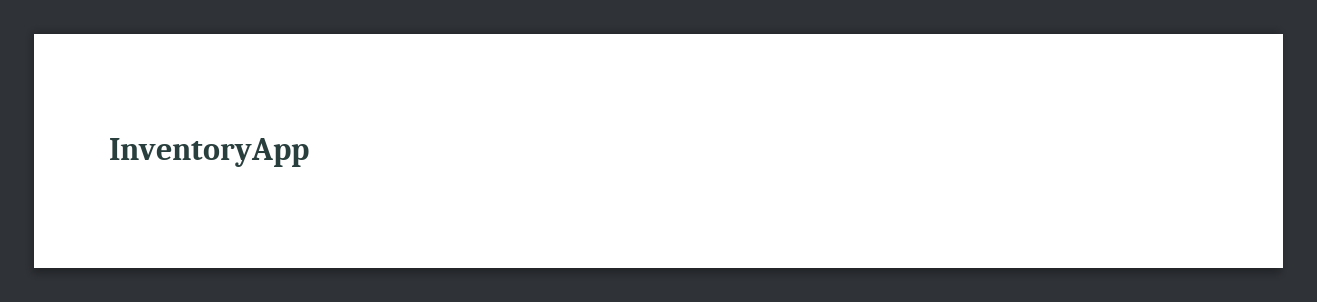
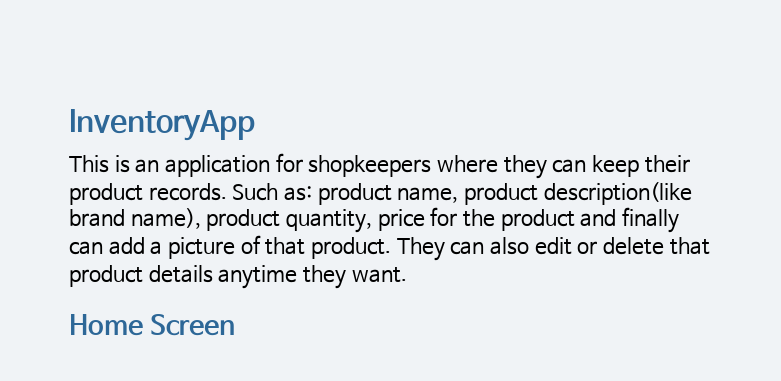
(309, 152) none -> [69,153,690,179] [69,182,692,205] [69,207,679,233] [69,235,710,261] [69,265,407,289] [69,314,236,336] // This is an application for shopkeepers where they can keep their product records. Such as: product name, product description(like brand name), product quantity, price for the product and finally can add a picture of that product. They can also edit or delete that product details anytime they want. // Home Screen

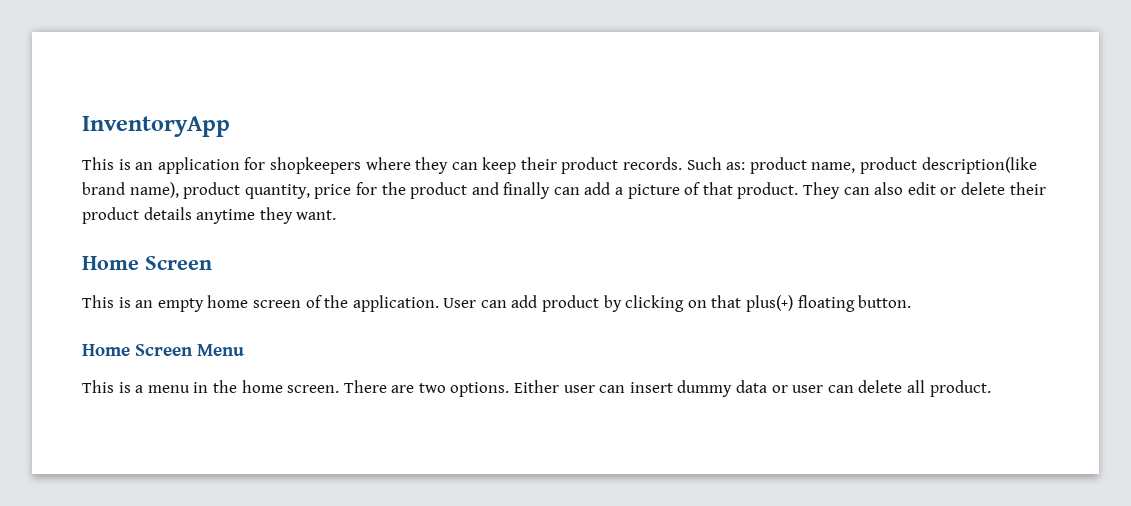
[669,237,710,255] that -> [1009,182,1046,195] their
(236, 325) none -> [82,295,912,312] [82,344,245,356] [82,380,991,397] // This is an empty home screen of the application. User can add product by clicking on that plus(+) floating button. // Home Screen Menu // This is a menu in the home screen. There are two options. Either user can insert dummy data or user can delete all product.

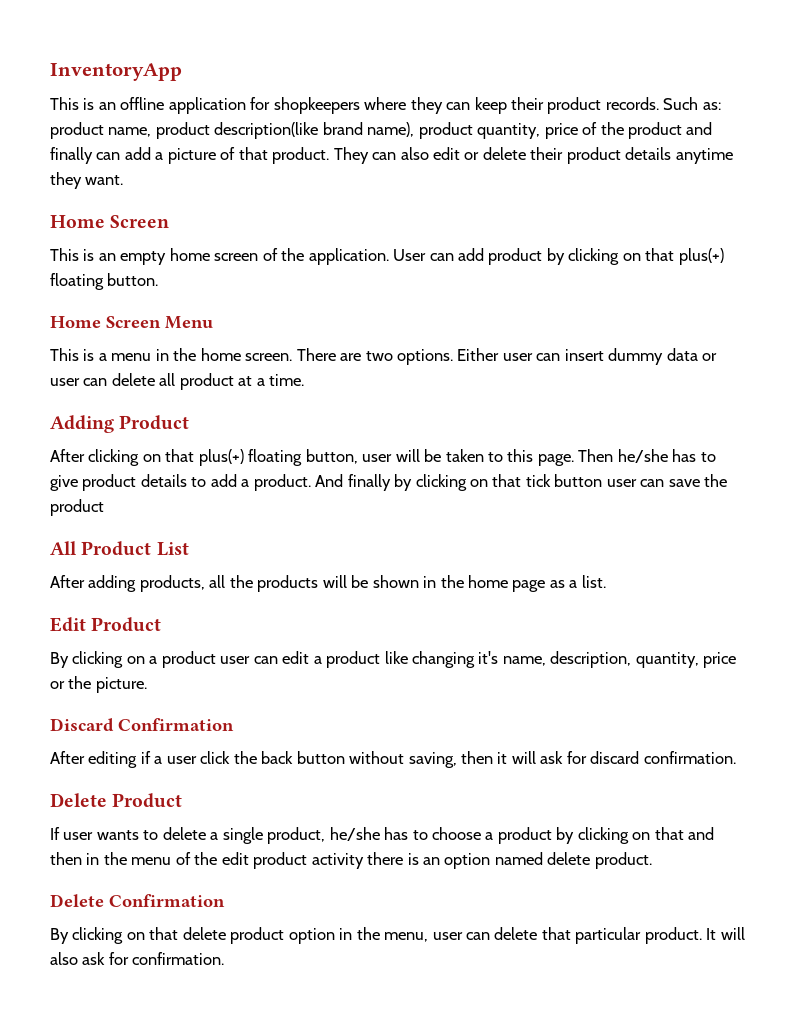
(154, 166) none -> [120,97,165,110] offline
[355,182,377,195] for -> [582,122,598,135] of
[929,380,991,397] product. -> [179,373,305,390] [50,415,190,433] [50,449,716,466] [50,474,728,491] [50,499,104,516] [50,541,189,556] [50,575,606,592] [50,617,162,632] [50,651,737,668] [50,676,147,693] [50,718,234,732] [50,751,736,768] [50,793,183,808] [50,827,715,844] [50,852,652,869] [50,894,225,907] [50,927,745,944] [50,952,225,965] product at a time. // Adding Product // After clicking on that plus(+) floating button, user will be taken to this page. Then he/she has to give product details to add a product. And finally by clicking on that tick button user can save the product // All Product List // After adding products, all the products will be shown in the home page as a list. // Edit Product // By clicking on a product user can edit a product like changing it's name, description, quantity, price or the picture. // Discard Confirmation // After editing if a user click the back button without saving, then it will ask for discard confirmation. // Delete Product // If user wants to delete a single product, he/she has to choose a product by clicking on that and then in the menu of the edit product activity there is an option named delete product. // Delete Confirmation // By clicking on that delete product option in the menu, user can delete that particular product. It will also ask for confirmation.

